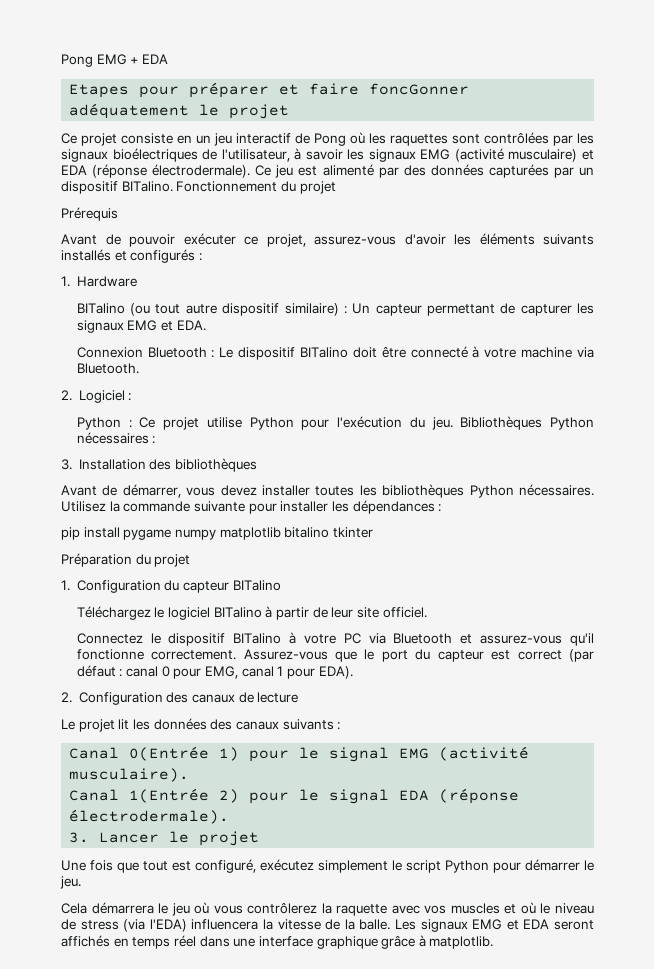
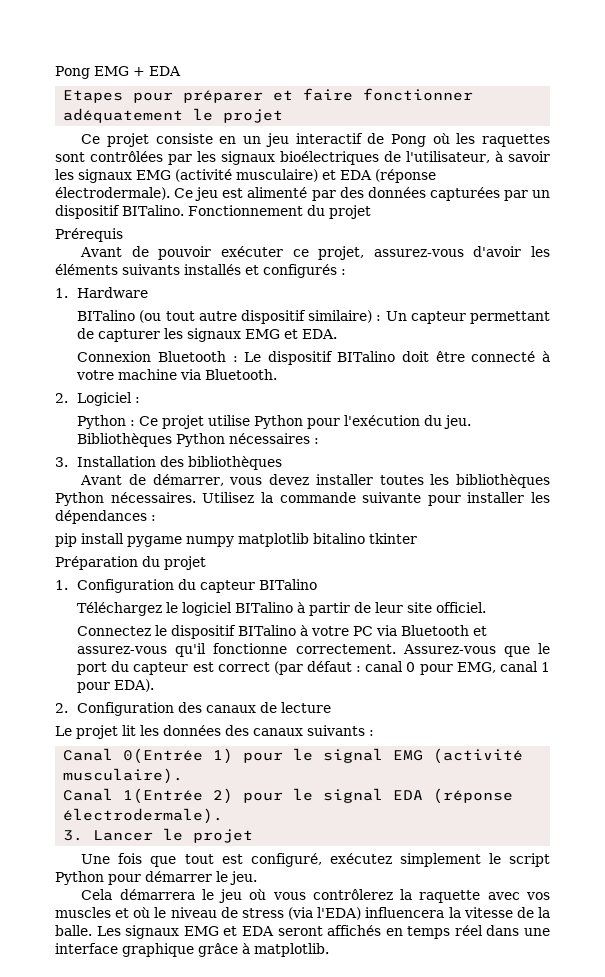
[369,83,470,95] foncGonner -> [363,88,474,101] fonctionner

